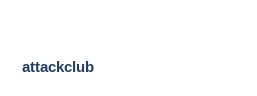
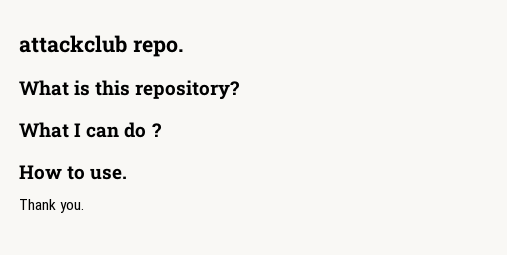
(94, 66) none -> [132,40,183,57] [19,80,241,100] [19,122,162,138] [19,165,128,180] [19,199,85,213] repo. // What is this repository? // What I can do ? // How to use. // Thank you.

